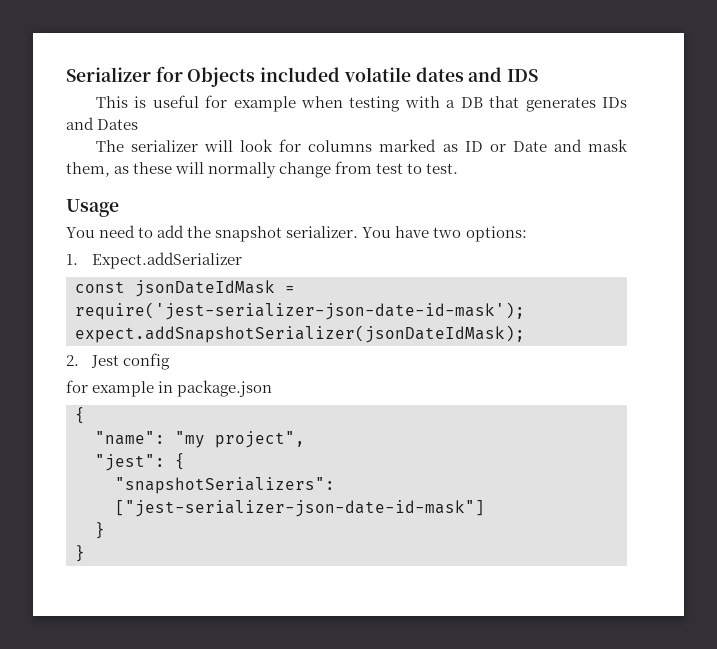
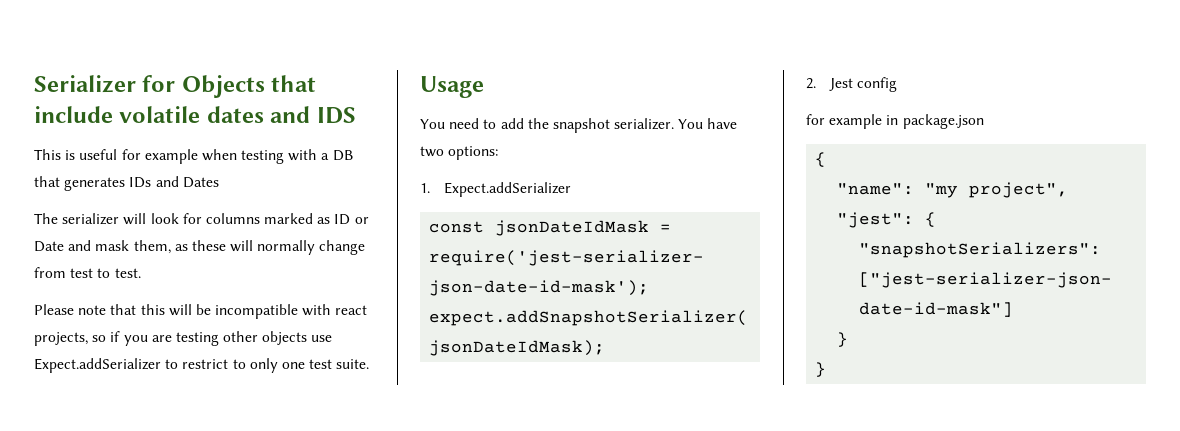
[260,67,341,82] included -> [271,75,317,92] [34,106,113,123] that include
(459, 168) none -> [34,304,368,319] [34,331,333,346] [34,358,370,373] // Please note that this will be incompatible with react projects, so if you are testing other objects use Expect.addSerializer to restrict to only one test suite.

